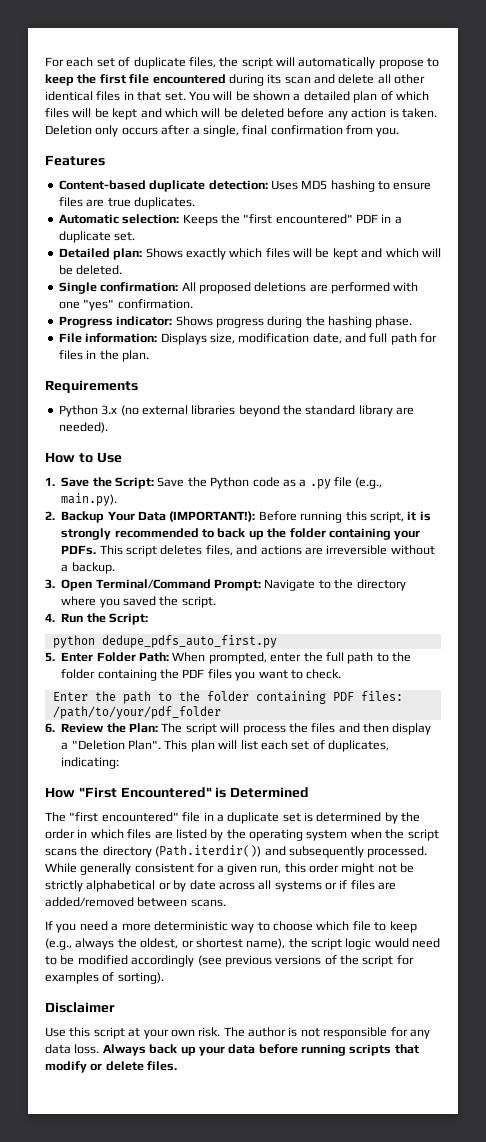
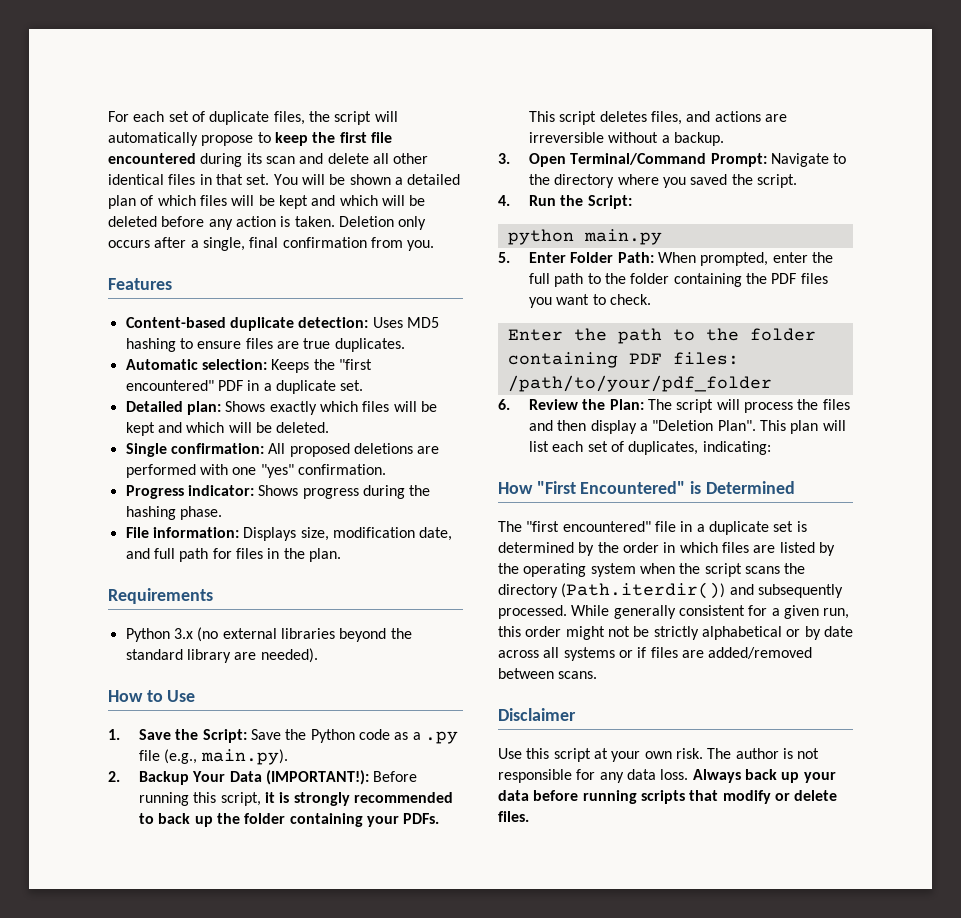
[101,635,277,648] dedupe_pdfs_auto_first.py -> [583,229,662,245] main.py
[45,921,417,933] [45,938,441,950] [45,955,414,967] [45,972,164,984] // If you need a more deterministic way to choose which file to keep (e.g., always the oldest, or shortest name), the script logic would need to be modified accordingly (see previous versions of the script for examples of sorting). -> (598, 675) none

